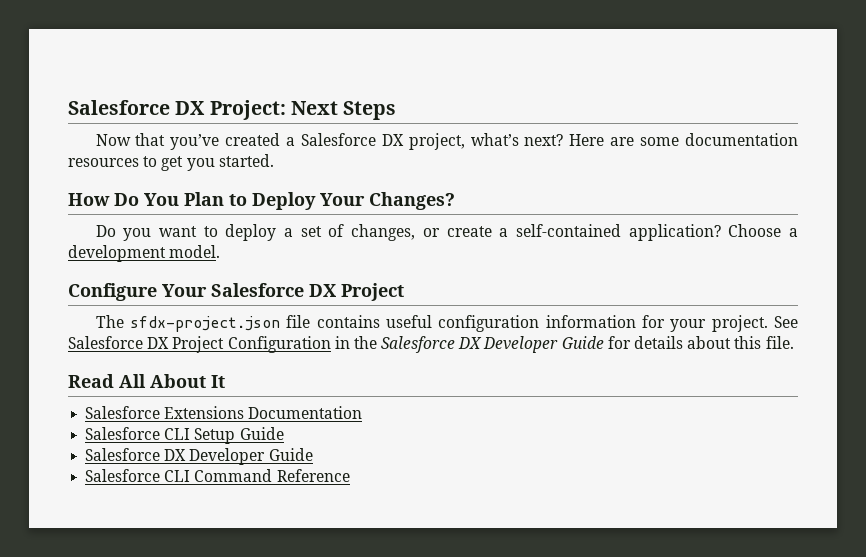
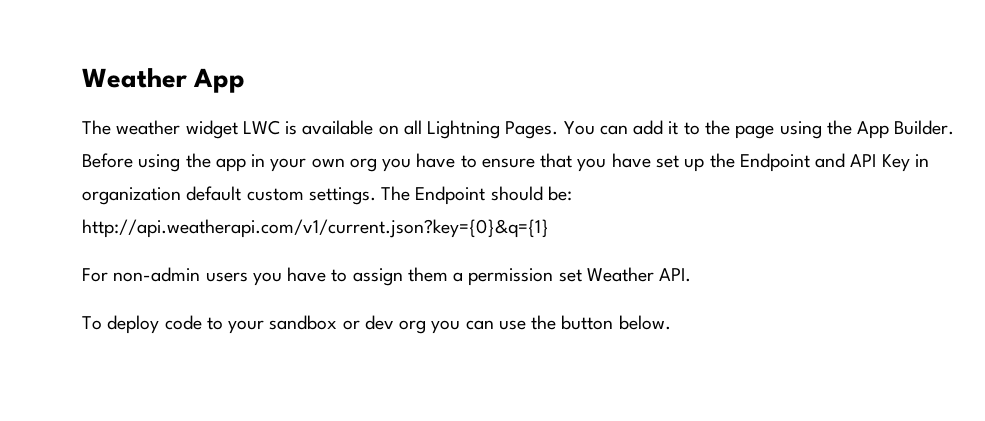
[68,100,397,120] [95,133,798,150] [68,154,274,171] [68,192,455,210] [95,224,799,241] [68,245,221,262] [68,283,404,301] [95,315,799,332] [68,336,794,353] [68,374,225,388] [85,406,363,419] [85,427,284,444] [85,448,313,465] [85,469,350,482] Salesforce DX Project: Next Steps // Now that you’ve created a Salesforce DX project, what’s next? Here are some documentation resources to get you started. // How Do You Plan to Deploy Your Changes? // Do you want to deploy a set of changes, or create a self-contained application? Choose a development model. // Configure Your Salesforce DX Project // The sfdx-project.json file contains useful configuration information for your project. See Salesforce DX Project Configuration in the Salesforce DX Developer Guide for details about this file. // Read All About It // Salesforce Extensions Documentation // Salesforce CLI Setup Guide // Salesforce DX Developer Guide // Salesforce CLI Command Reference -> [82,68,246,93] [82,120,955,139] [82,153,929,172] [82,186,572,205] [82,219,549,238] [82,267,692,286] [82,315,671,334] Weather App // The weather widget LWC is available on all Lightning Pages. You can add it to the page using the App Builder. Before using the app in your own org you have to ensure that you have set up the Endpoint and API Key in organization default custom settings. The Endpoint should be: http://api.weatherapi.com/v1/current.json?key={0}&q={1} // For non-admin users you have to assign them a permission set Weather API. // To deploy code to your sandbox or dev org you can use the button below.

